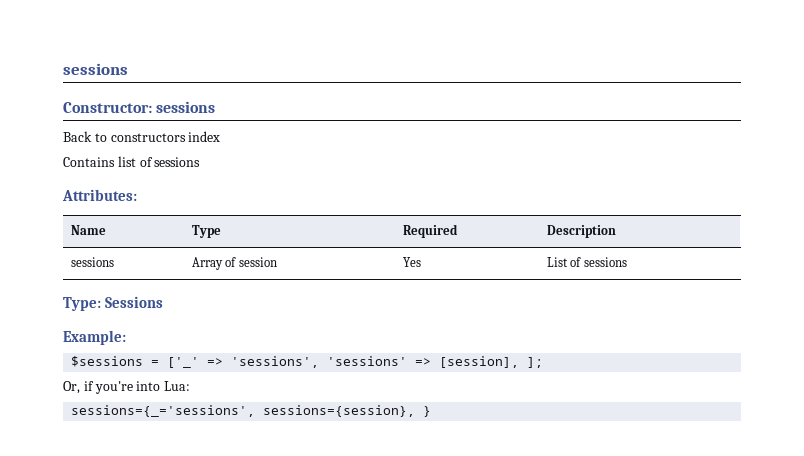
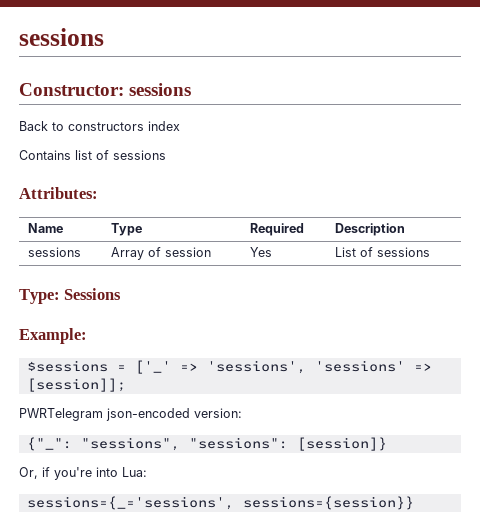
[439,356,544,368] [session], ]; -> [26,378,126,392] [19,408,242,421] [26,437,387,451] [session]]; // PWRTelegram json-encoded version: // {"_": "sessions", "sessions": [session]}
[263,405,432,417] sessions={session}, } -> [242,496,414,510] sessions={session}}

